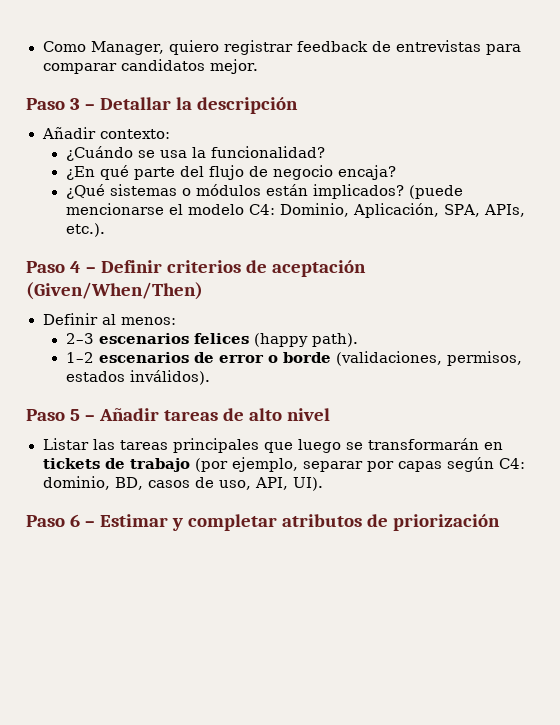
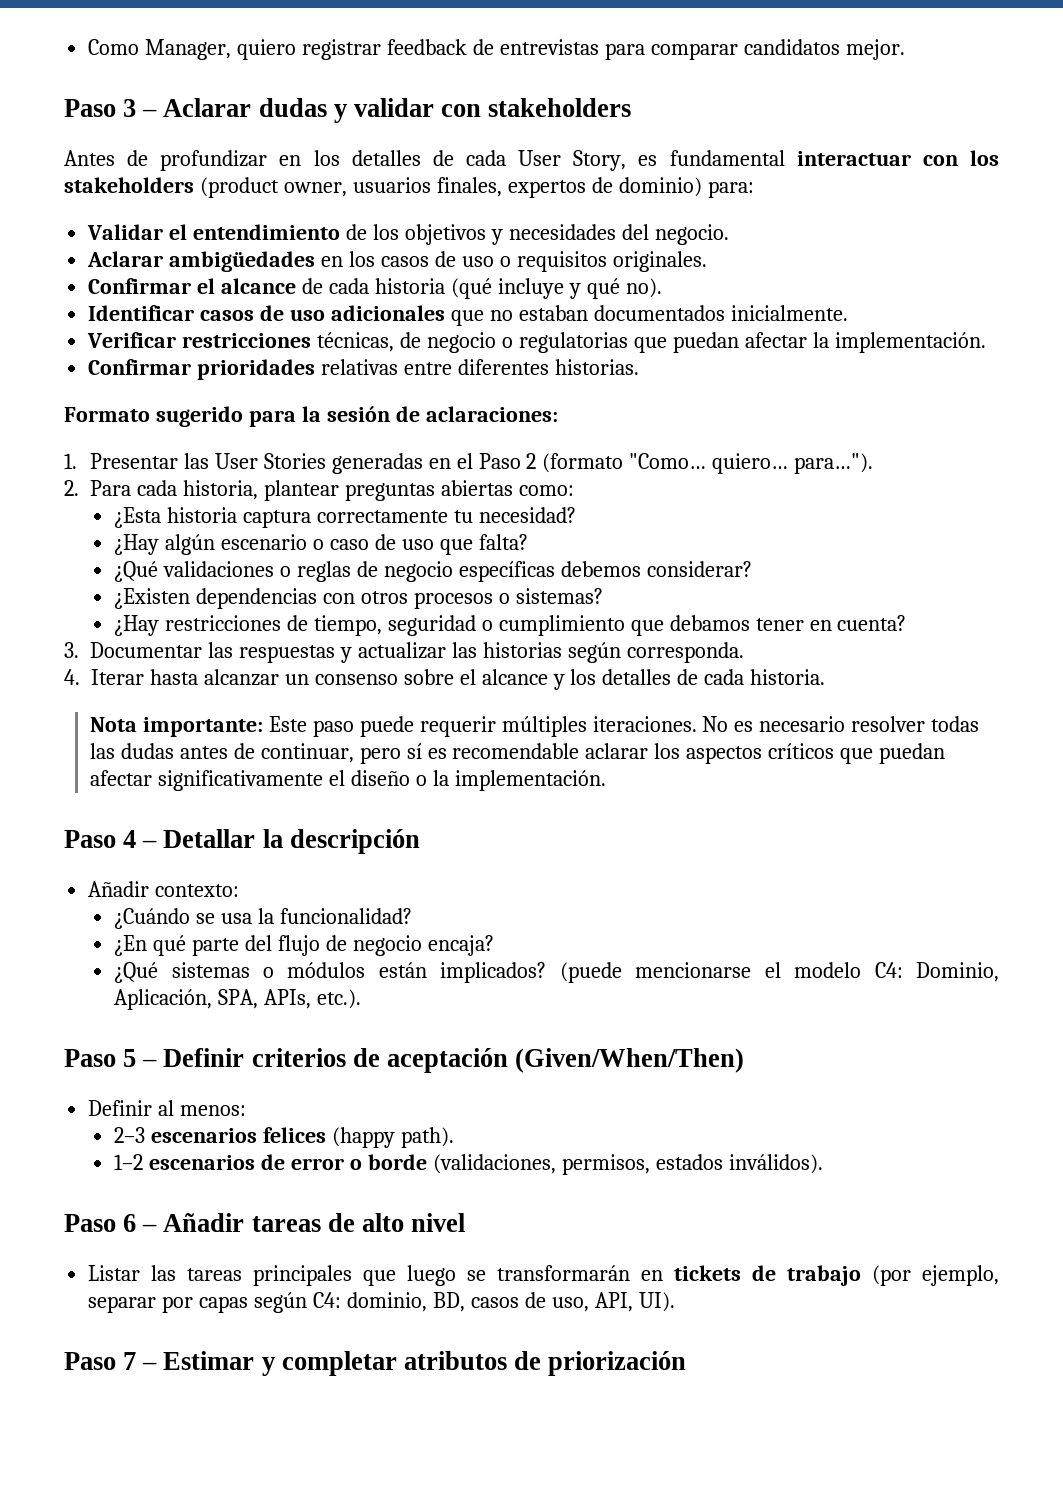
(95, 107) none -> [163,98,632,123] [64,150,999,171] [64,177,754,198] [87,224,729,245] [87,251,707,272] [88,278,662,299] [88,305,848,326] [87,332,986,353] [88,359,639,380] [64,406,558,427] [64,453,874,474] [64,480,574,501] [114,507,576,528] [114,534,528,555] [114,561,752,582] [114,588,603,609] [114,615,907,636] [64,642,744,663] [64,669,826,690] [89,716,980,737] [89,743,946,764] [89,770,606,791] [64,830,158,848] Aclarar dudas y validar con stakeholders // Antes de profundizar en los detalles de cada User Story, es fundamental interactuar con los stakeholders (product owner, usuarios finales, expertos de dominio) para: // Validar el entendimiento de los objetivos y necesidades del negocio. // Aclarar ambigüedades en los casos de uso o requisitos originales. // Confirmar el alcance de cada historia (qué incluye y qué no). // Identificar casos de uso adicionales que no estaban documentados inicialmente. // Verificar restricciones técnicas, de negocio o regulatorias que puedan afectar la implementación. // Confirmar prioridades relativas entre diferentes historias. // Formato sugerido para la sesión de aclaraciones: // 1. Presentar las User Stories generadas en el Paso 2 (formato "Como… quiero… para…"). // 2. Para cada historia, plantear preguntas abiertas como: // ¿Esta historia captura correctamente tu necesidad? // ¿Hay algún escenario o caso de uso que falta? // ¿Qué validaciones o reglas de negocio específicas debemos considerar? // ¿Existen dependencias con otros procesos o sistemas? // ¿Hay restricciones de tiempo, seguridad o cumplimiento que debamos tener en cuenta? // 3. Documentar las respuestas y actualizar las historias según corresponda. // 4. Iterar hasta alcanzar un consenso sobre el alcance y los detalles de cada historia. // Nota importante: Este paso puede requerir múltiples iteraciones. No es necesario resolver todas las dudas antes de continuar, pero sí es recomendable aclarar los aspectos críticos que puedan afectar significativamente el diseño o la implementación. // Paso 4 –
[69,261,81,273] 4 -> [123,1049,137,1067] 5
[69,409,80,421] 5 -> [123,1214,137,1232] 6
[69,514,80,527] 6 -> [123,1352,137,1370] 7

